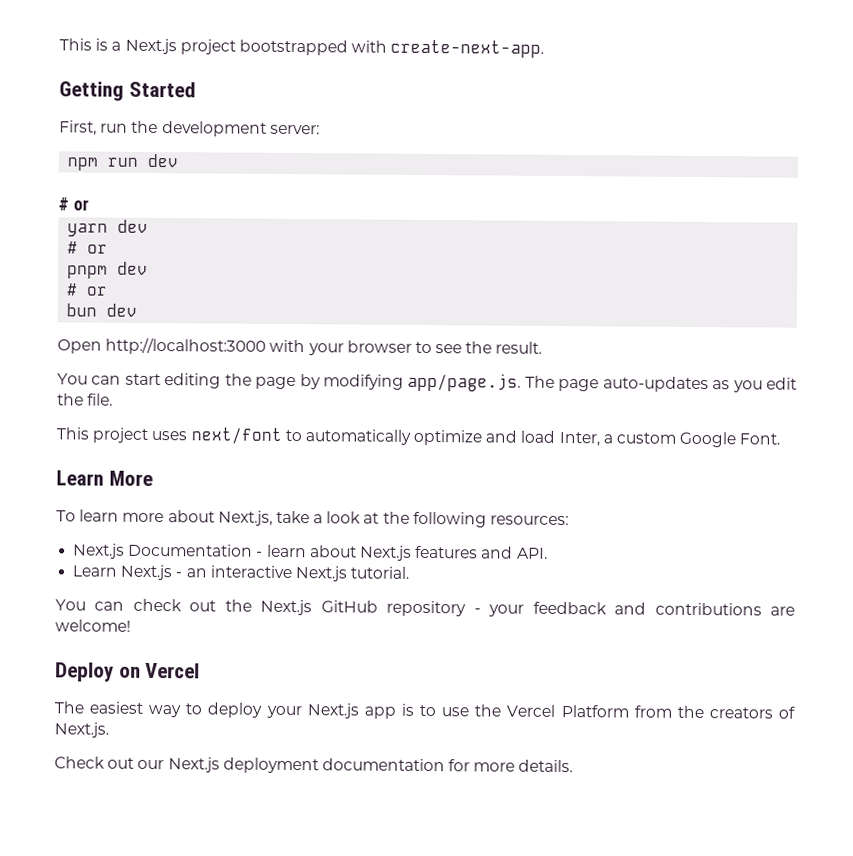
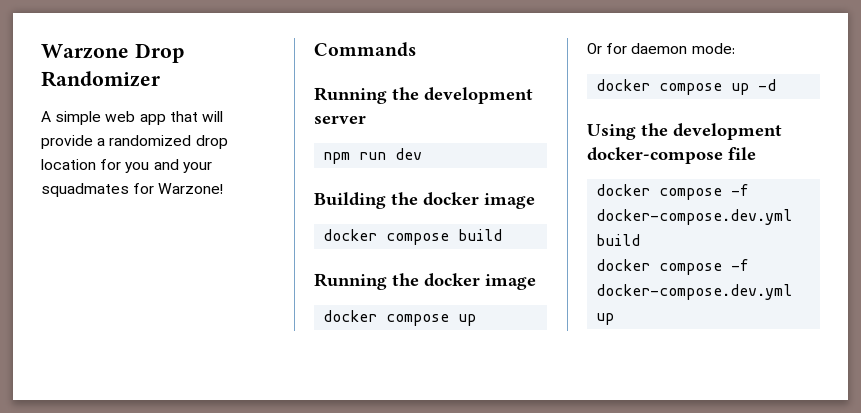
[59,38,545,58] [59,81,196,101] [59,120,320,137] This is a Next.js project bootstrapped with create-next-app. // Getting Started // First, run the development server: -> [41,43,184,63] [41,71,160,87] [41,111,223,125] [41,135,228,149] [41,159,212,173] [41,183,224,197] [314,42,416,57] [314,87,533,104] [314,116,366,124] Warzone Drop Randomizer // A simple web app that will provide a randomized drop location for you and your squadmates for Warzone! // Commands // Running the development server
[58,197,89,211] [67,219,149,237] [67,241,109,254] [67,261,149,279] [66,283,109,296] [66,303,138,317] [57,337,543,356] [57,372,798,393] [57,393,114,406] [56,427,781,448] [56,470,153,486] [56,509,570,528] [73,543,548,561] [72,564,410,582] [55,598,795,617] [55,619,131,632] [55,662,201,682] [54,701,796,719] [54,722,109,738] [54,756,574,774] # or // yarn dev // # or // pnpm dev // # or // bun dev // Open http://localhost:3000 with your browser to see the result. // You can start editing the page by modifying app/page.js. The page auto-updates as you edit the file. // This project uses next/font to automatically optimize and load Inter, a custom Google Font. // Learn More // To learn more about Next.js, take a look at the following resources: // Next.js Documentation - learn about Next.js features and API. // Learn Next.js - an interactive Next.js tutorial. // You can check out the Next.js GitHub repository - your feedback and contributions are welcome! // Deploy on Vercel // The easiest way to deploy your Next.js app is to use the Vercel Platform from the creators of Next.js. // Check out our Next.js deployment documentation for more details. -> [314,192,535,209] [323,229,503,245] [314,273,536,290] [323,310,477,326] [587,43,735,54] [596,79,777,95] [587,123,782,140] [587,147,756,164] [596,184,750,200] [596,209,793,225] [596,234,641,246] [596,259,750,275] [596,284,793,300] [596,313,615,325] Building the docker image // docker compose build // Running the docker image // docker compose up // Or for daemon mode: // docker compose up -d // Using the development docker-compose file // docker compose -f docker-compose.dev.yml build // docker compose -f docker-compose.dev.yml up

